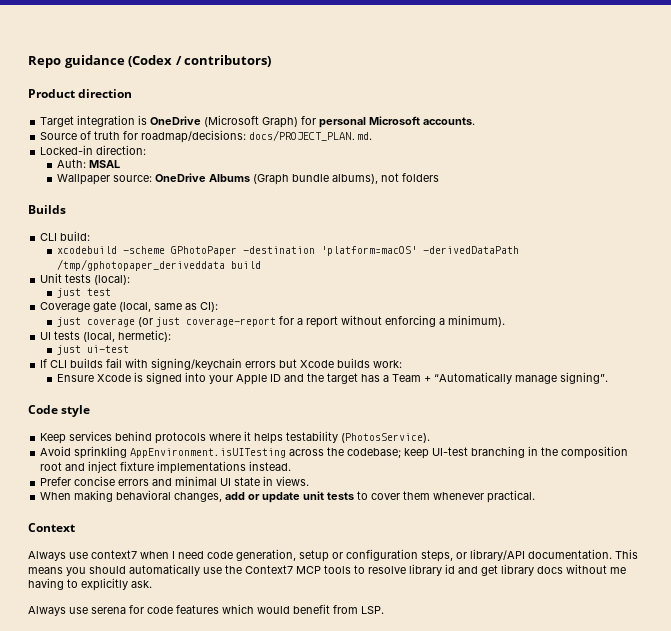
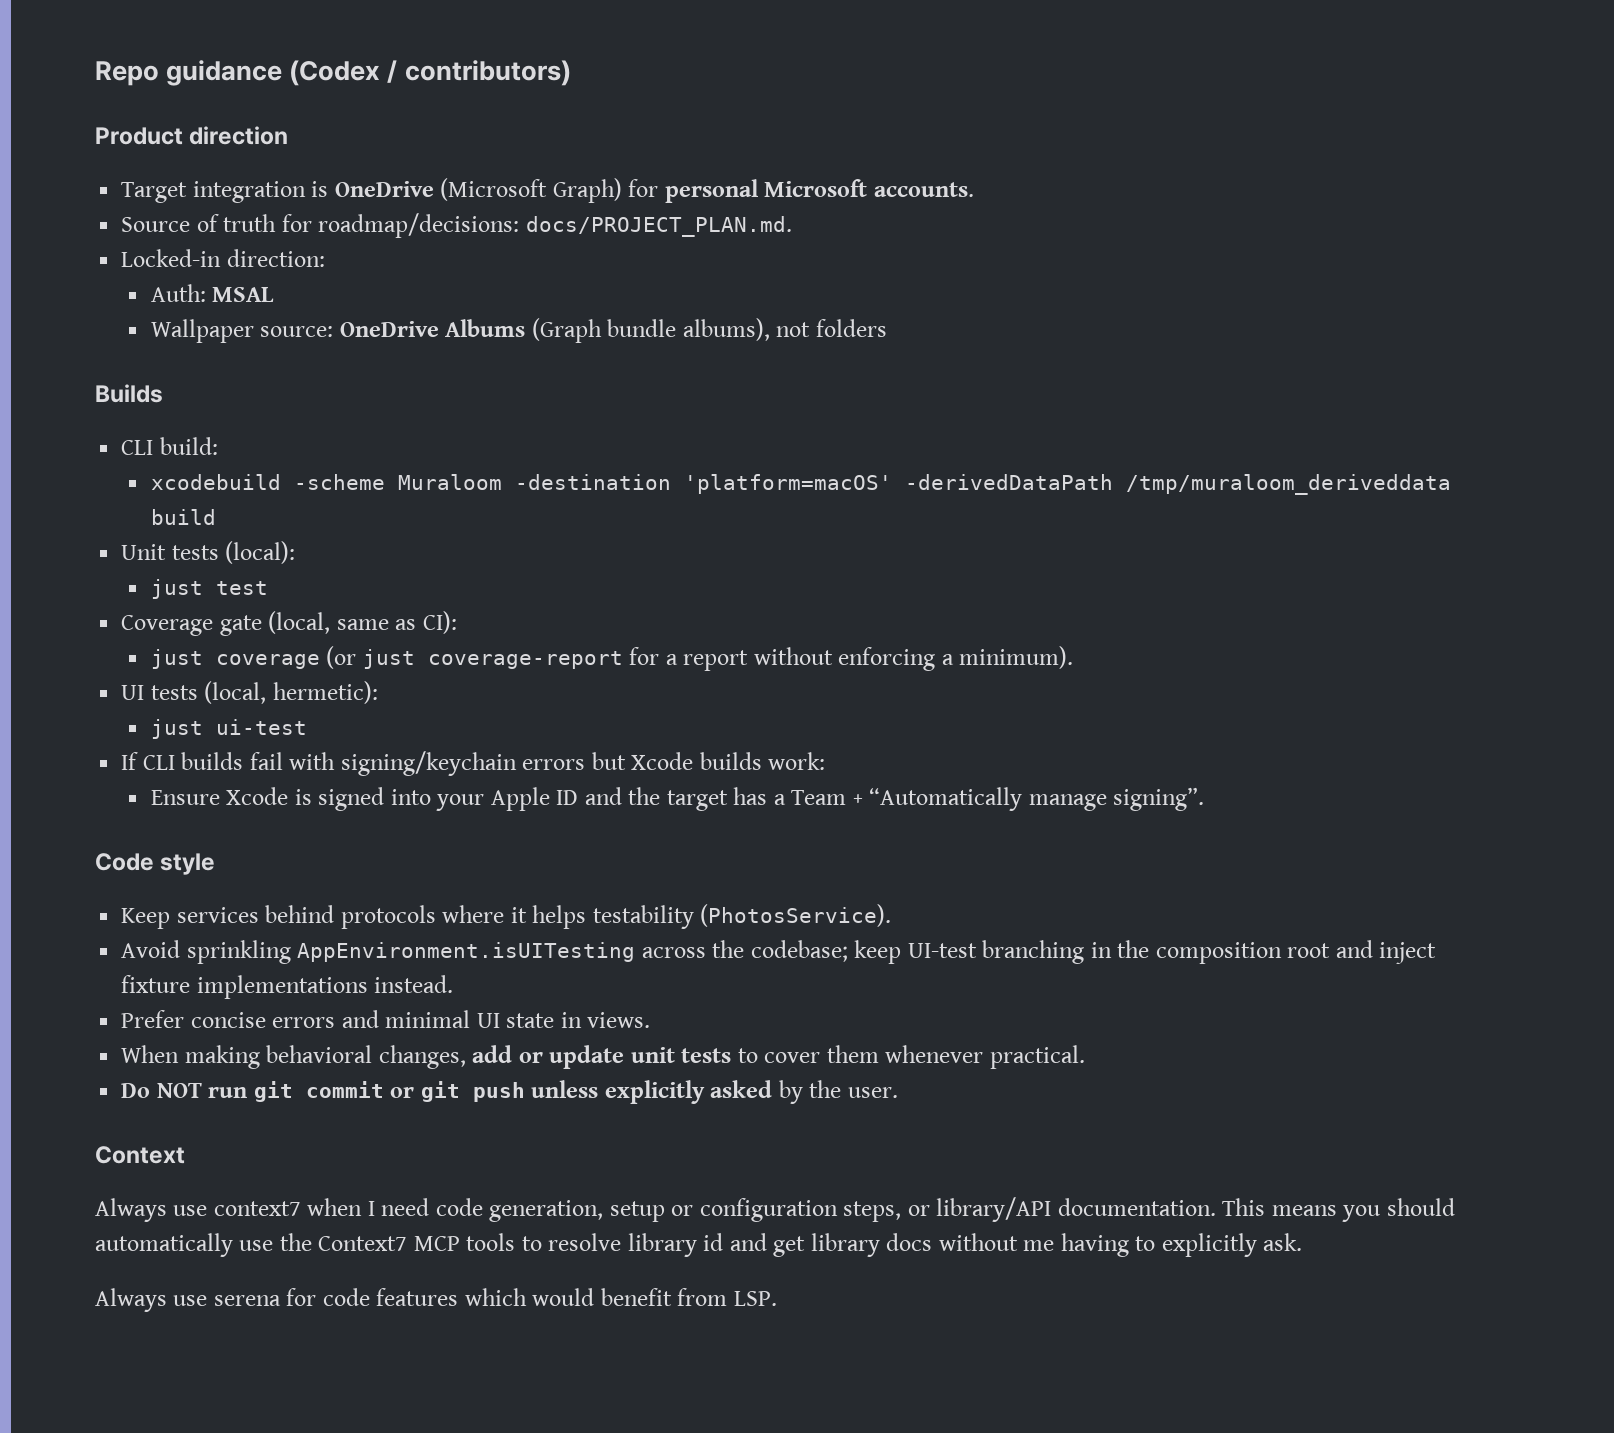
[170,246,237,256] GPhotoPaper -> [397,474,502,490] Muraloom
[56,259,225,271] /tmp/gphotopaper_deriveddata -> [1125,474,1451,495] /tmp/muraloom_deriveddata
(536, 496) none -> [121,1080,898,1104] // Do NOT run git commit or git push unless explicitly asked by the user.

